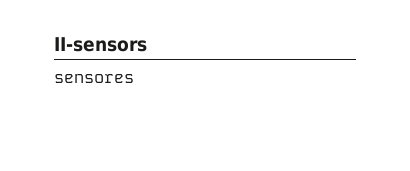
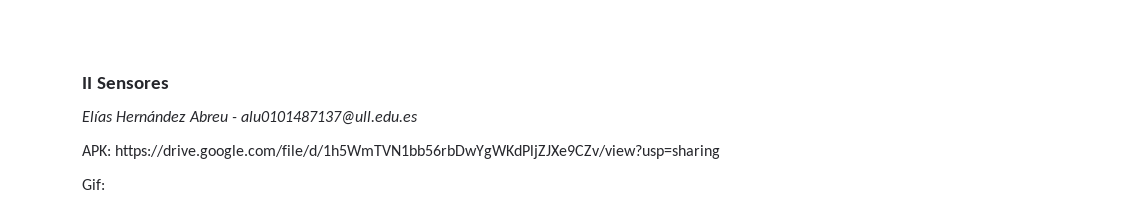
[54,37,147,52] [54,74,134,83] II-sensors // sensores -> [82,77,169,89] [82,111,419,125] [82,145,721,159] [82,179,105,190] II Sensores // Elías Hernández Abreu - alu0101487137@ull.edu.es // APK: https://drive.google.com/file/d/1h5WmTVN1bb56rbDwYgWKdPljZJXe9CZv/view?usp=sharing // Gif:

